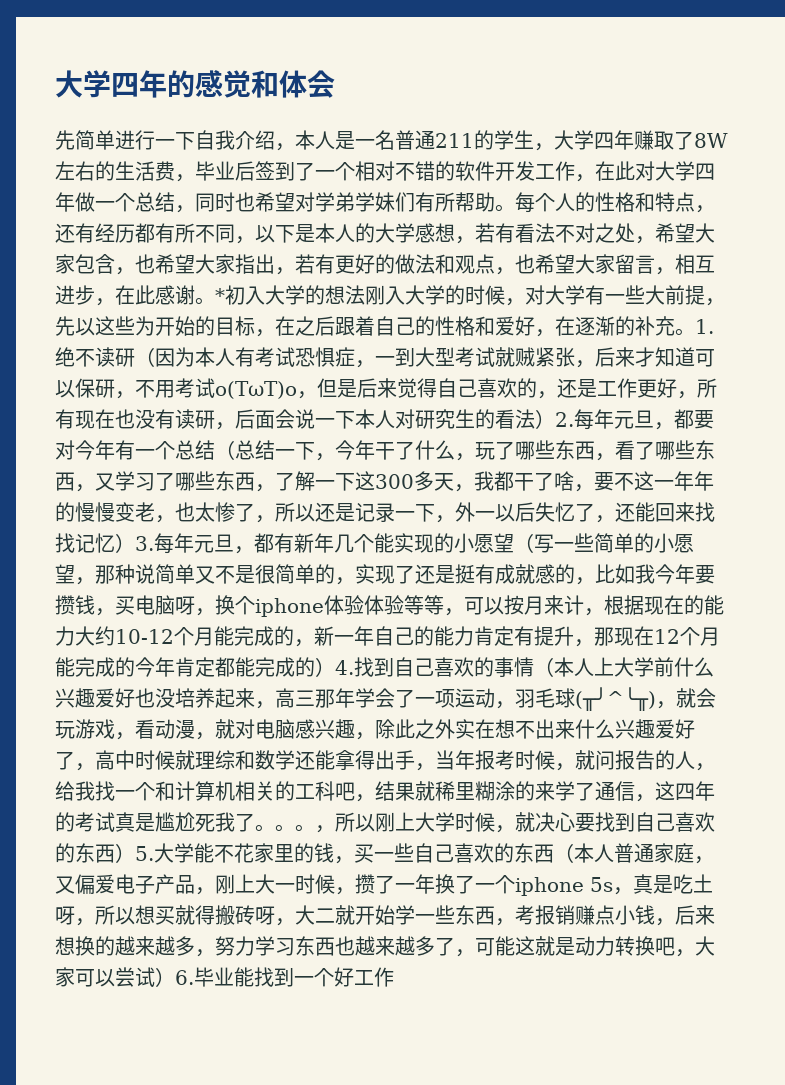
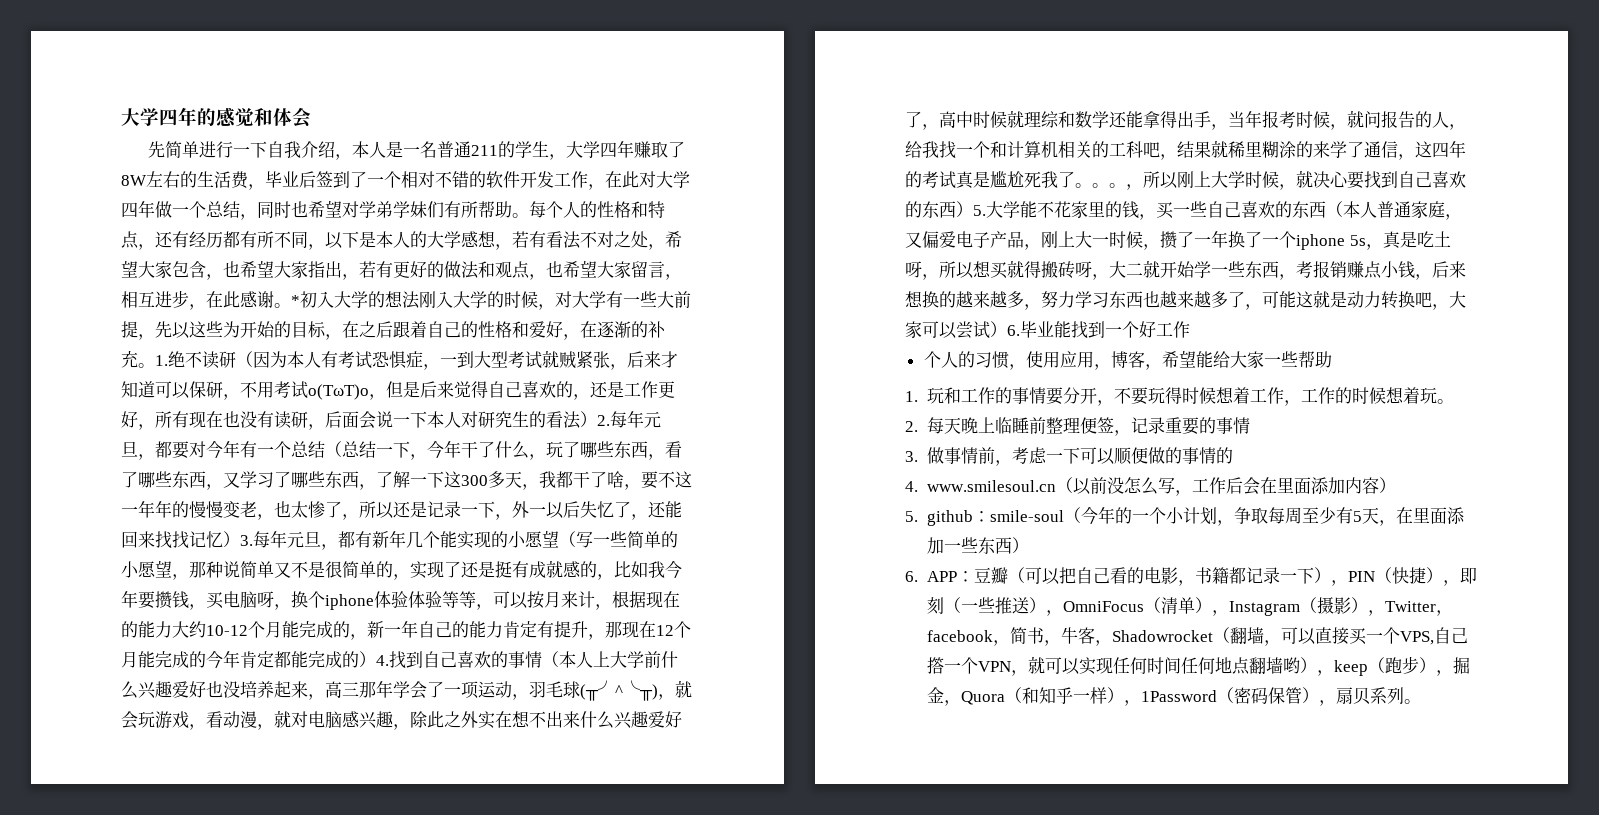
(394, 977) none -> [923,350,1332,370] [905,387,1455,406] [905,417,1251,436] [905,447,1234,466] [905,477,1397,496] [905,506,1466,526] [927,537,1030,554] [905,567,1478,586] [927,597,1454,616] [927,627,1469,646] [927,656,1471,676] [927,687,1422,706] // 个人的习惯，使用应用，博客，希望能给大家一些帮助 // 1.玩和工作的事情要分开，不要玩得时候想着工作，工作的时候想着玩。 // 2.每天晚上临睡前整理便签，记录重要的事情 // 3.做事情前，考虑一下可以顺便做的事情的 // 4. www.smilesoul.cn（以前没怎么写，工作后会在里面添加内容） // 5. github：smile-soul（今年的一个小计划，争取每周至少有5天，在里面添加一些东西） // 6. APP：豆瓣（可以把自己看的电影，书籍都记录一下），PIN（快捷），即刻（一些推送），OmniFocus（清单），Instagram（摄影），Twitter，facebook，简书，牛客，Shadowrocket（翻墙，可以直接买一个VPS,自己撘一个VPN，就可以实现任何时间任何地点翻墙哟），keep（跑步），掘金，Quora（和知乎一样），1Password（密码保管），扇贝系列。

